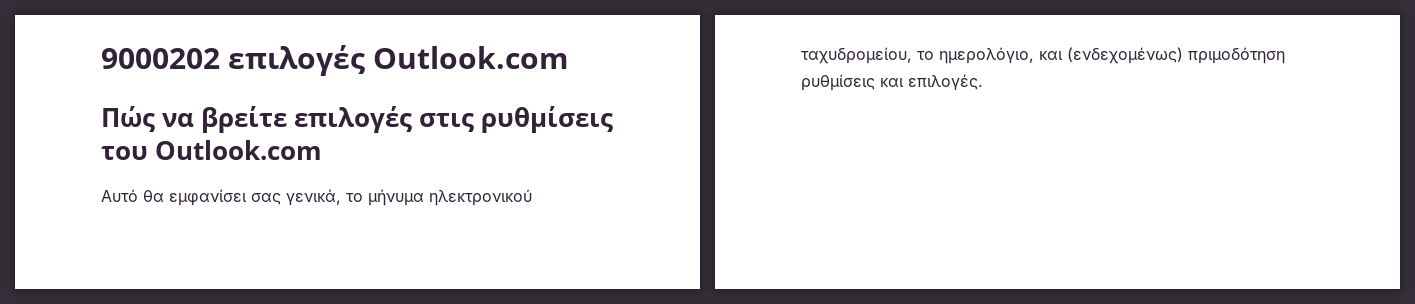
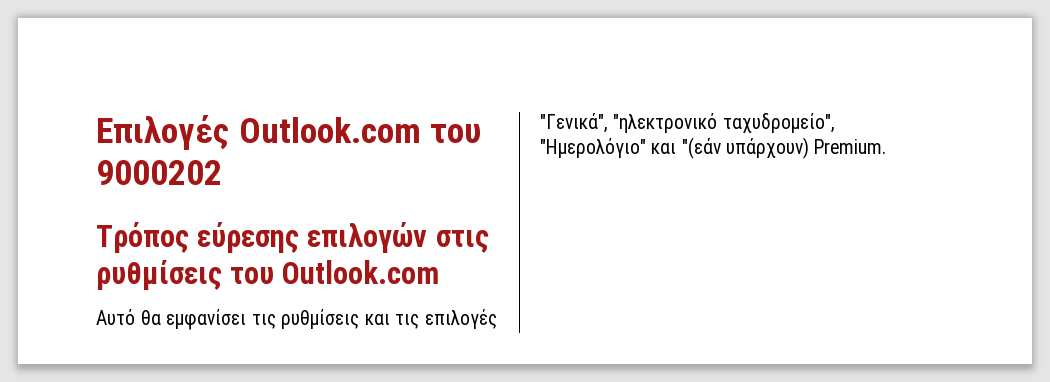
[101,45,569,76] [101,106,412,133] 9000202 επιλογές Outlook.com // Πώς να βρείτε επιλογές -> [96,115,482,150] [96,160,222,185] [96,222,428,253] Επιλογές Outlook.com του 9000202 // Τρόπος εύρεσης επιλογών
[251,189,532,206] [801,47,1285,64] [801,74,983,91] σας γενικά, το μήνυμα ηλεκτρονικού ταχυδρομείου, το ημερολόγιο, και (ενδεχομένως) πριμοδότηση ρυθμίσεις και επιλογές. -> [251,309,497,329] [540,113,835,133] [540,137,887,159] τις ρυθμίσεις και τις επιλογές "Γενικά", "ηλεκτρονικό ταχυδρομείο", "Ημερολόγιο" και "(εάν υπάρχουν) Premium.

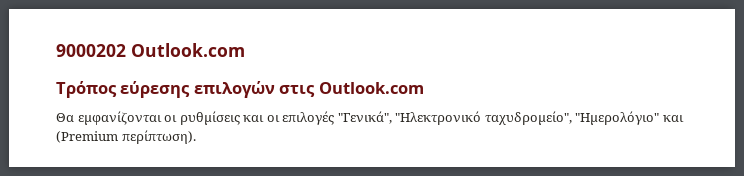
[96,115,482,150] [96,160,222,185] Επιλογές Outlook.com του 9000202 -> [56,43,245,57] 9000202 Outlook.com
[96,260,440,290] [96,309,276,330] ρυθμίσεις του Outlook.com // Αυτό θα εμφανίσει τις -> [318,82,424,94] [56,111,178,125] Outlook.com // Θα εμφανίζονται οι
[395,314,420,329] τις -> [266,115,280,122] οι
[613,113,718,133] "ηλεκτρονικό -> [395,111,482,125] "Ηλεκτρονικό
[681,137,887,159] "(εάν υπάρχουν) Premium. -> [56,130,196,144] (Premium περίπτωση).

